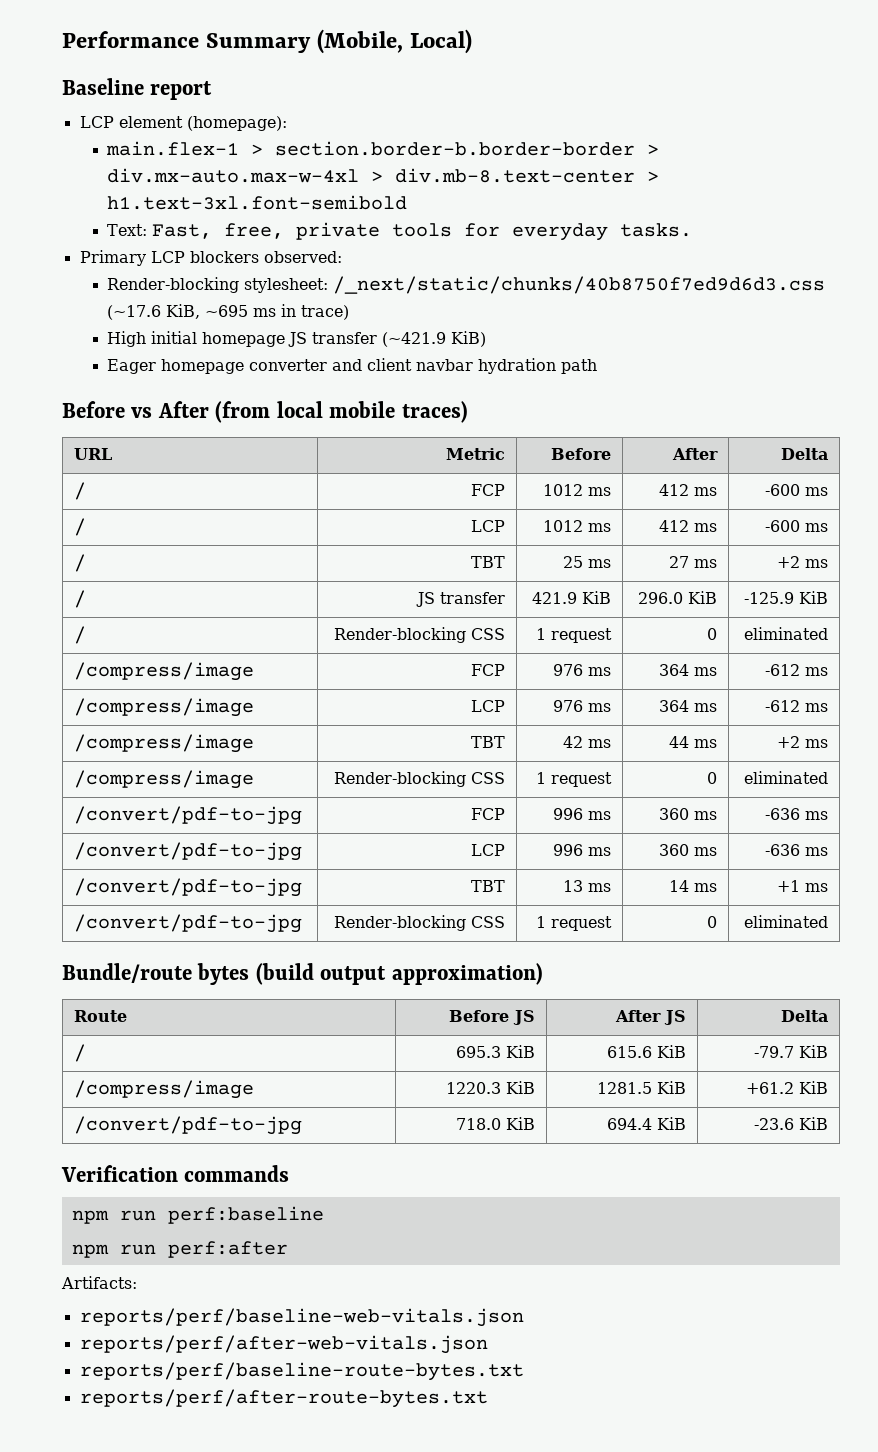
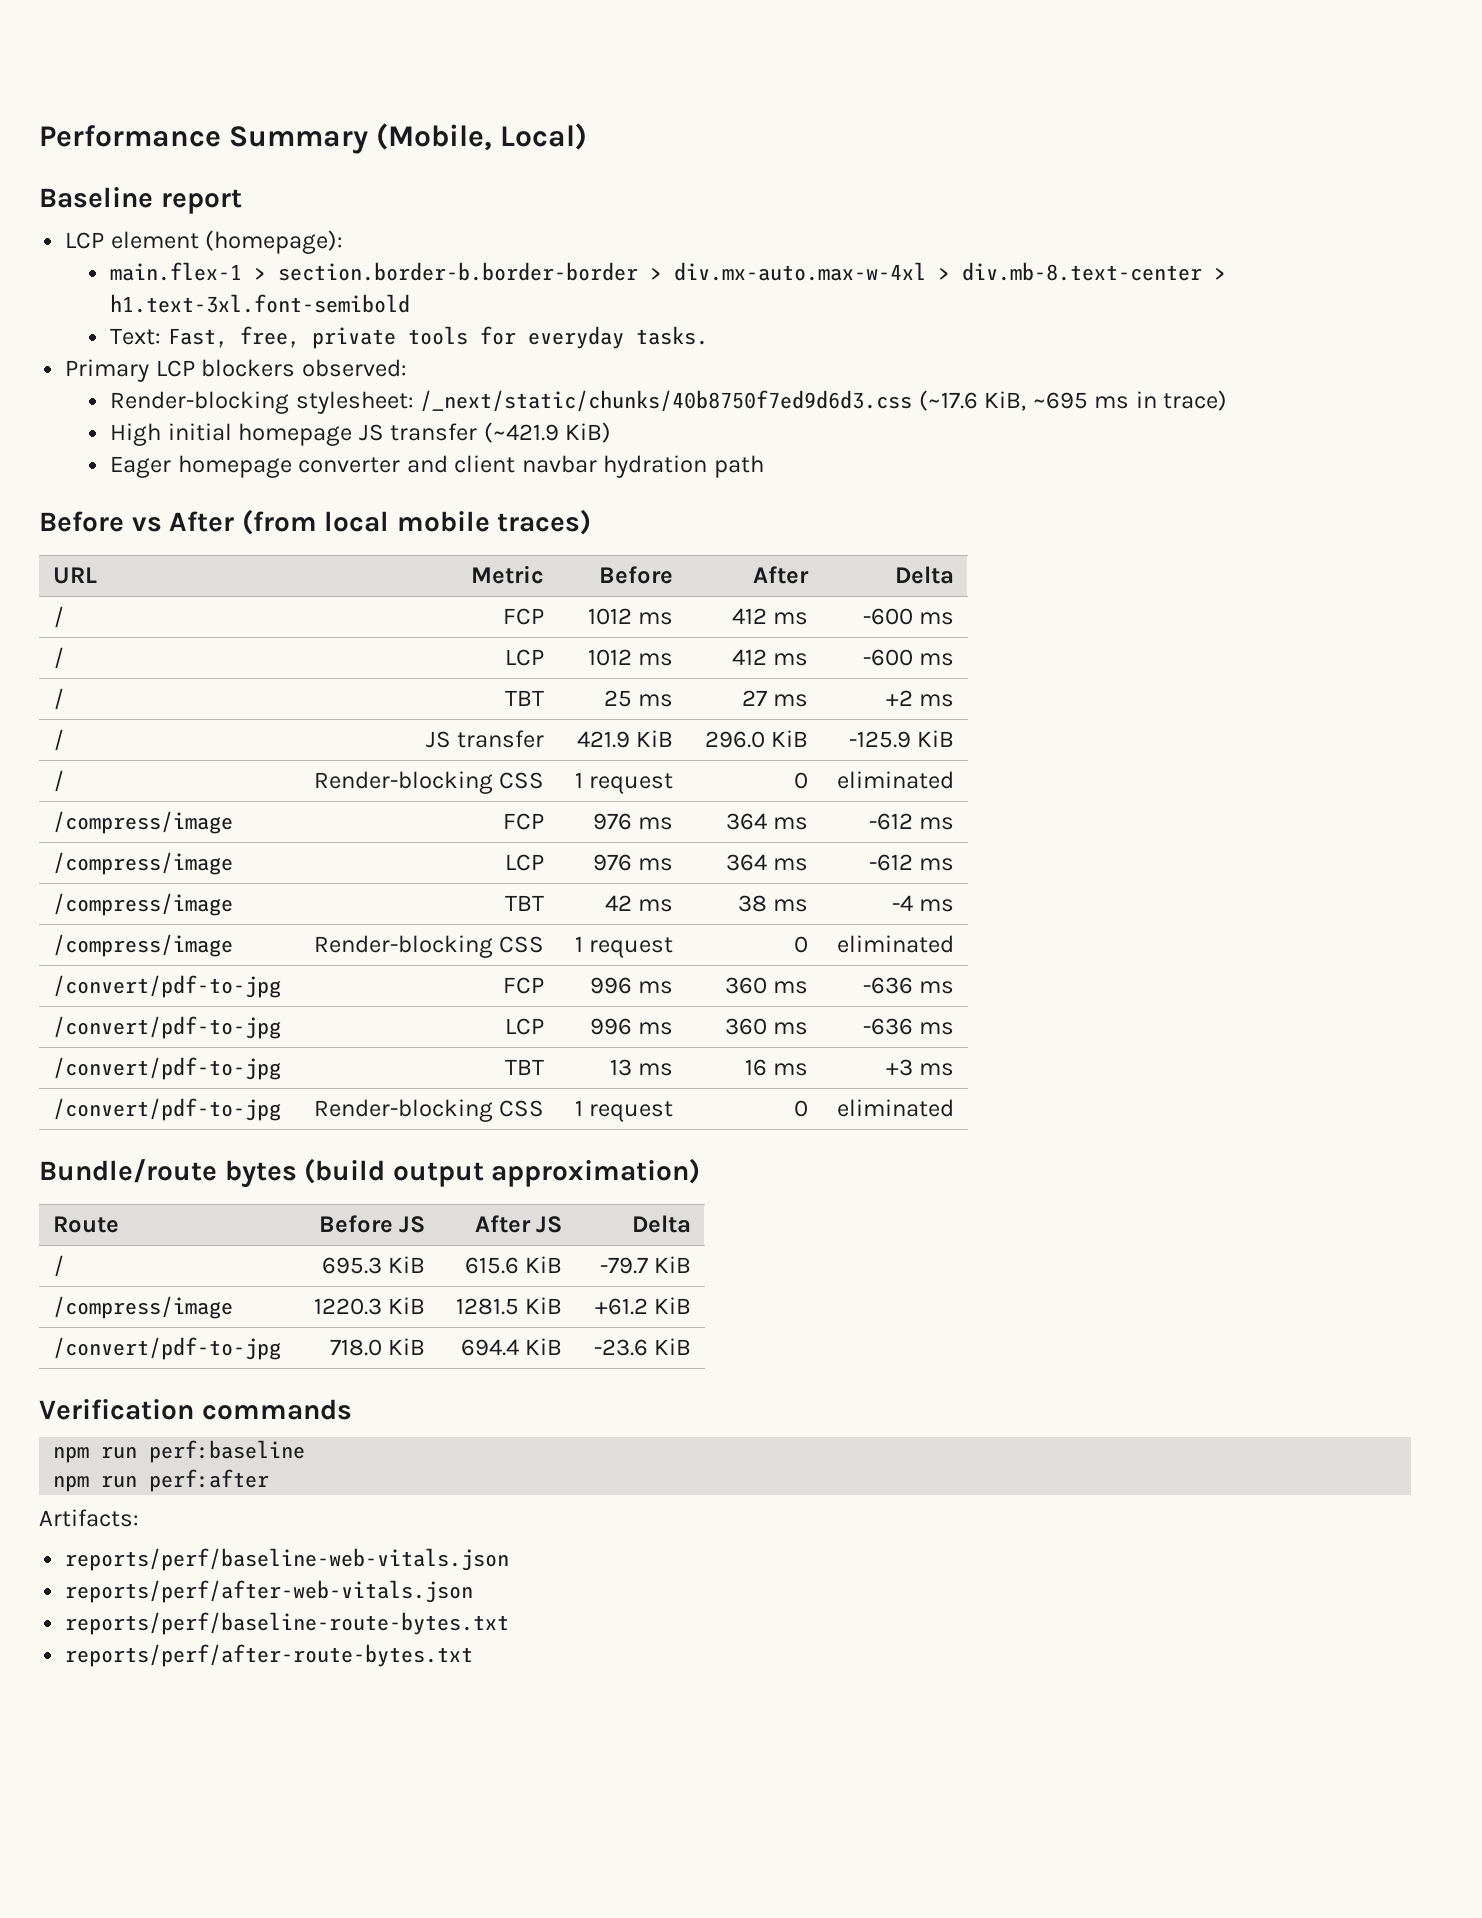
[668,736,717,748] [776,736,800,748] 44 ms | +2 -> [737,895,809,912] [891,895,913,911] 38 ms | -4
[668,880,717,892] [776,880,800,892] 14 ms | +1 -> [744,1059,809,1076] [885,1059,913,1076] 16 ms | +3

